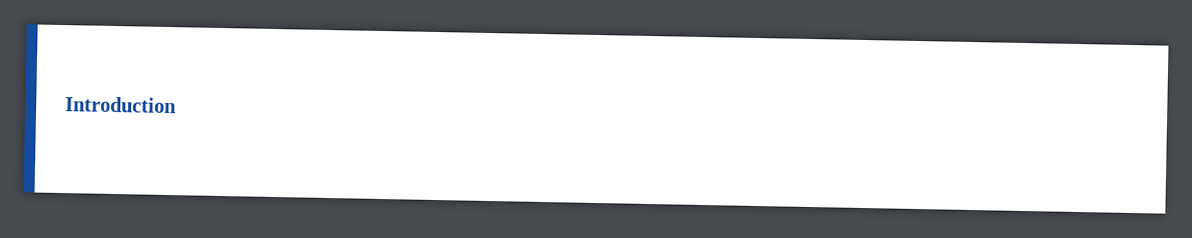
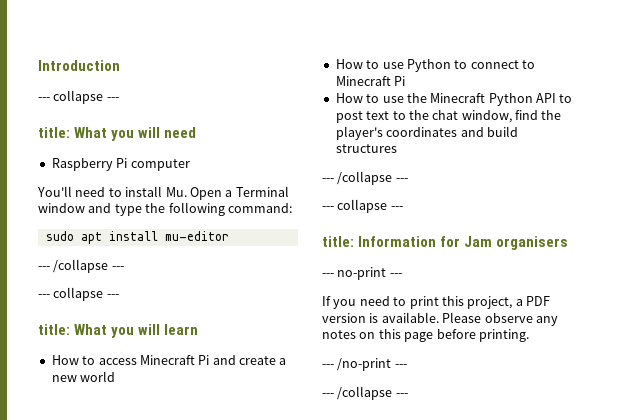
(177, 105) none -> [38,90,119,104] [38,127,197,141] [51,158,190,171] [37,186,289,200] [38,202,292,216] [45,231,229,244] [38,259,124,273] [38,287,119,301] [38,324,199,338] [51,355,287,365] [51,371,116,382] [335,59,535,72] [335,76,406,86] [335,93,573,106] [335,110,562,123] [335,126,518,140] [335,144,397,153] [322,171,408,185] [322,199,403,213] [322,236,569,250] [322,267,402,280] [322,296,550,309] [322,312,558,326] [322,329,529,342] [322,358,407,371] [322,386,408,400] // --- collapse --- // title: What you will need // Raspberry Pi computer // You'll need to install Mu. Open a Terminal window and type the following command: // sudo apt install mu-editor // --- /collapse --- // --- collapse --- // title: What you will learn // How to access Minecraft Pi and create a new world // How to use Python to connect to Minecraft Pi // How to use the Minecraft Python API to post text to the chat window, find the player's coordinates and build structures // --- /collapse --- // --- collapse --- // title: Information for Jam organisers // --- no-print --- // If you need to print this project, a PDF version is available. Please observe any notes on this page before printing. // --- /no-print --- // --- /collapse ---

